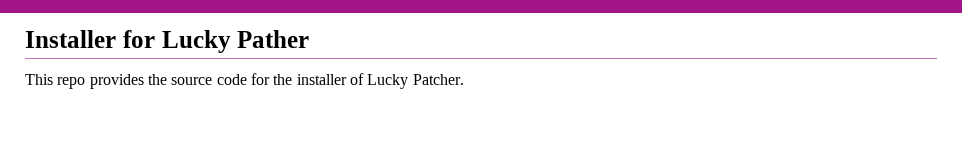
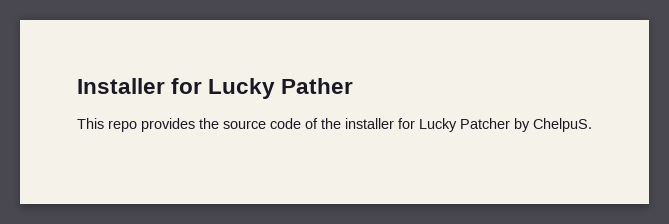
[250,73,270,85] for -> [305,118,318,129] of
[349,73,464,89] of Lucky Patcher. -> [398,118,592,132] for Lucky Patcher by ChelpuS.

